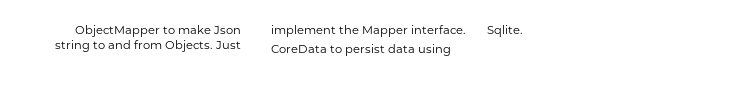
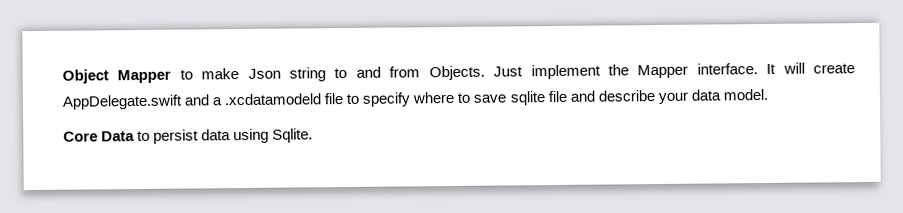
[75,25,161,37] ObjectMapper -> [62,69,172,84] Object Mapper
[271,45,327,53] // CoreData -> [766,62,855,74] [62,88,768,110] [63,131,136,142] It will create AppDelegate.swift and a .xcdatamodeld file to specify where to save sqlite file and describe your data model. // Core Data

